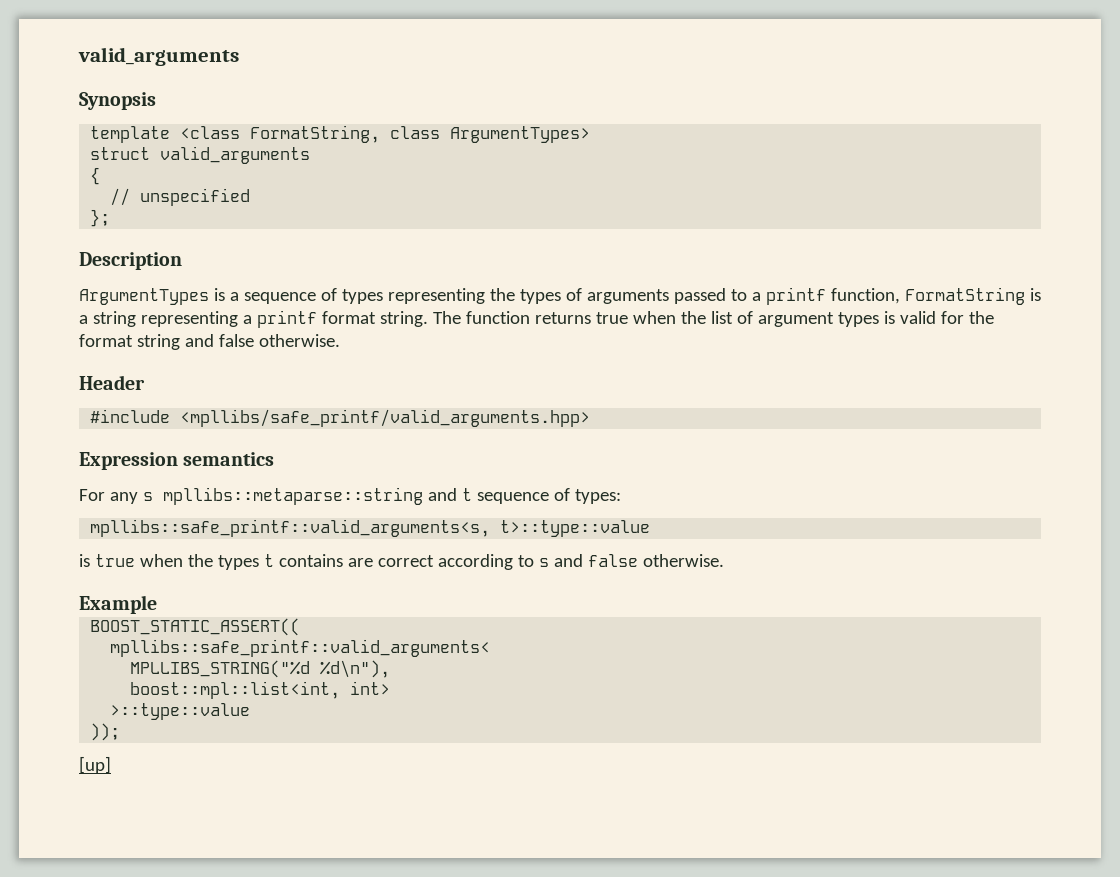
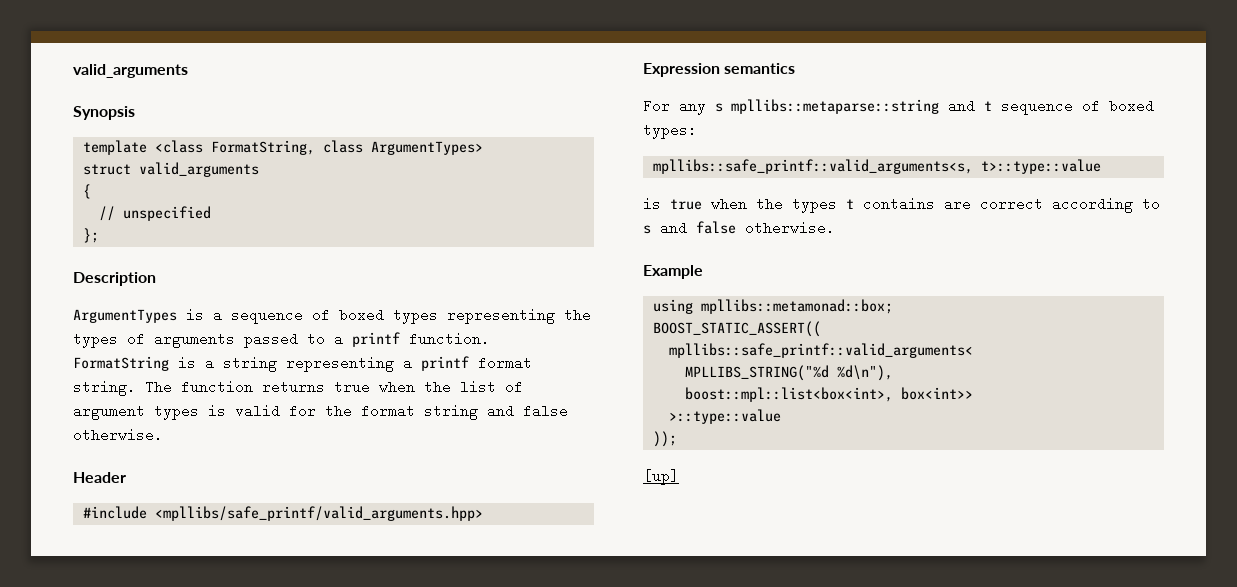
(337, 294) none -> [339,308,384,322] boxed
[830,288,900,304] function, -> [409,332,490,346] function.
(570, 494) none -> [1109,99,1154,113] boxed
(157, 604) none -> [652,299,893,314] // using mpllibs::metamonad::box;
[130,681,391,699] boost::mpl::list<int, int> -> [684,387,973,402] boost::mpl::list<box<int>, box<int>>

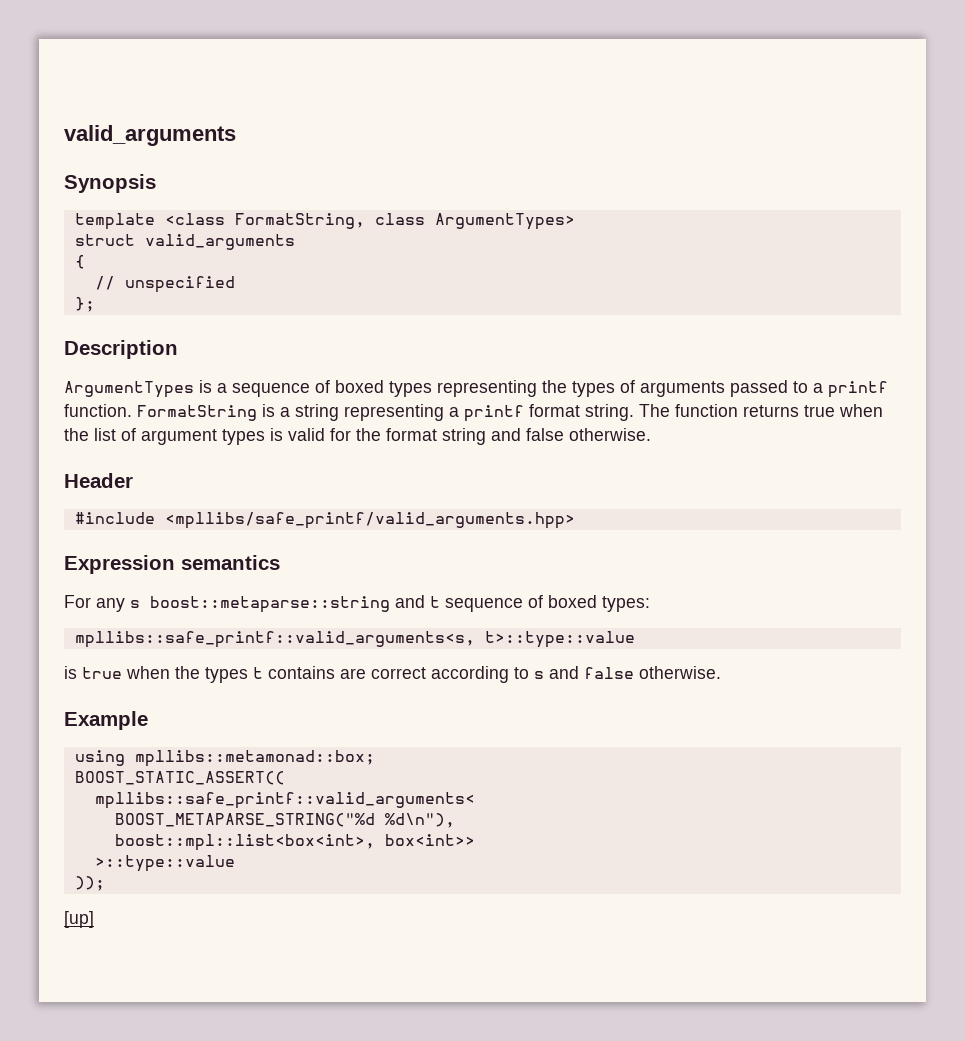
[731,99,939,114] mpllibs::metaparse::string -> [150,596,390,613] boost::metaparse::string
[684,365,829,381] MPLLIBS_STRING("%d -> [114,813,375,827] BOOST_METAPARSE_STRING("%d

